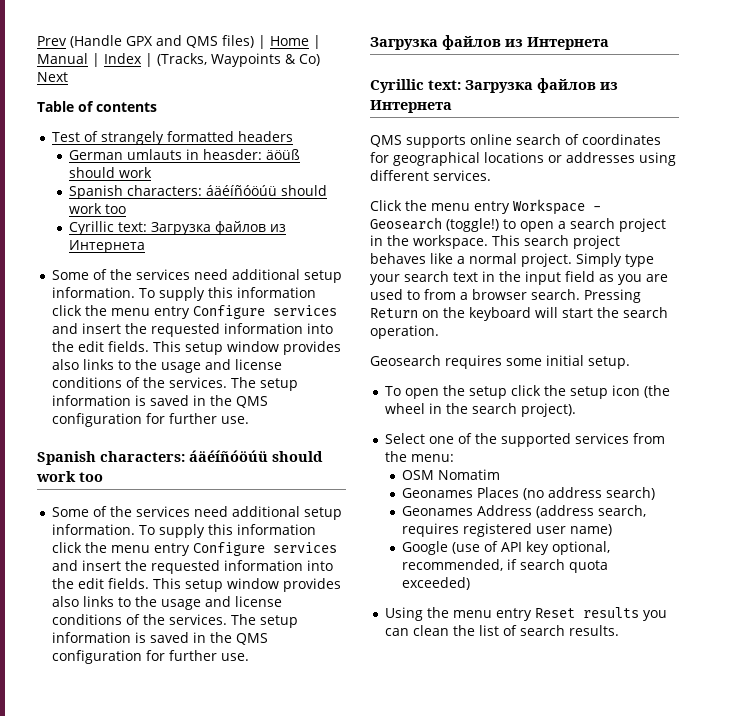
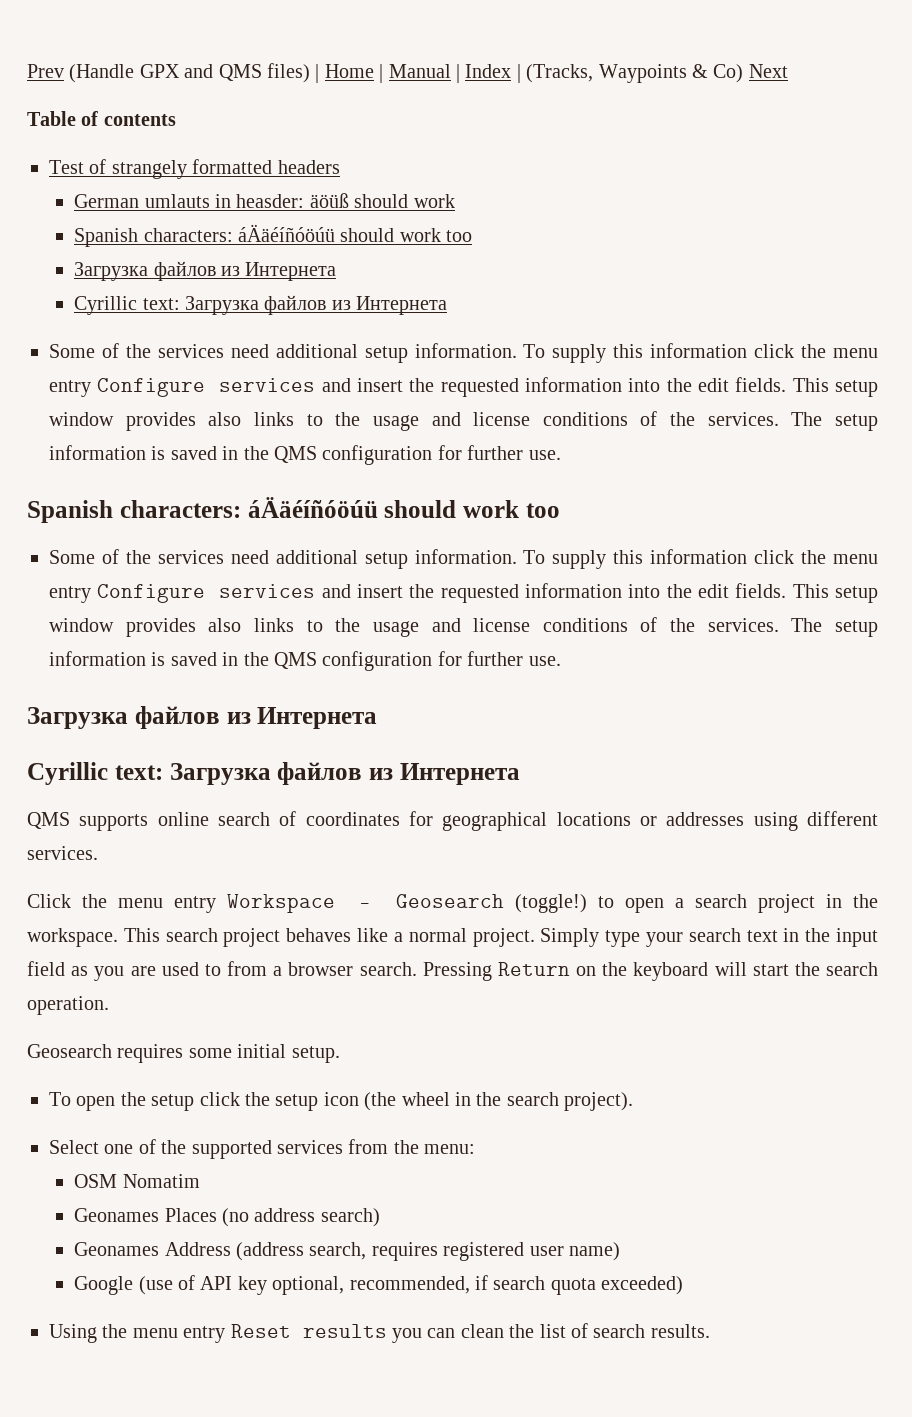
[206,185,328,196] [69,203,127,214] áäéíñóöúü should work too -> [238,224,473,242] [74,261,337,281] áÄäéíñóöúü should work too // Загрузка файлов из Интернета
[189,450,268,462] áäéíñóöúü -> [247,497,378,518] áÄäéíñóöúü

